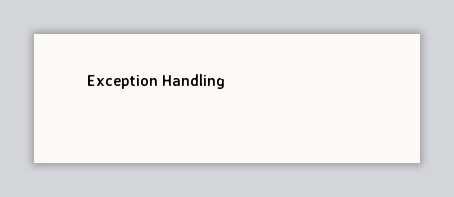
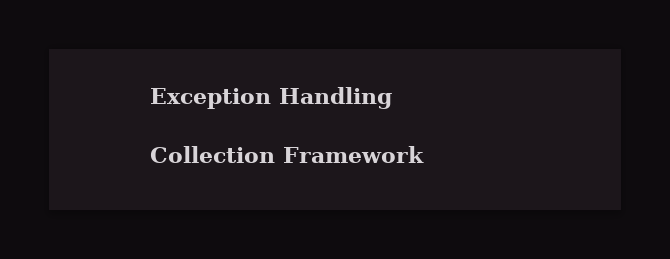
(226, 81) none -> [150,146,424,163] // Collection Framework

